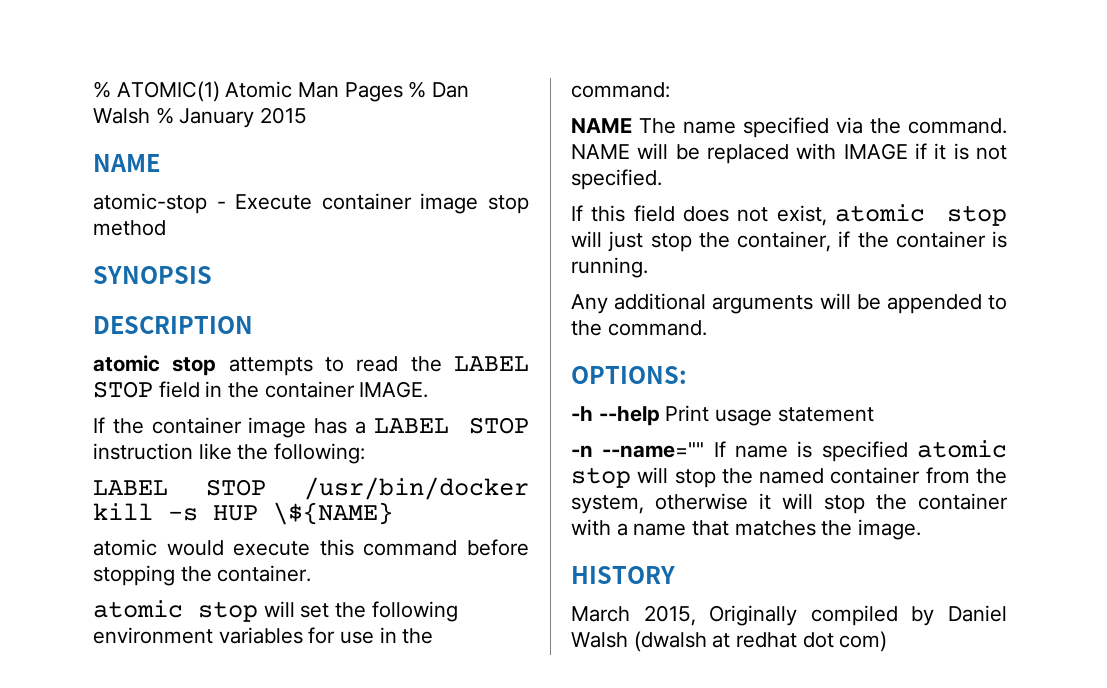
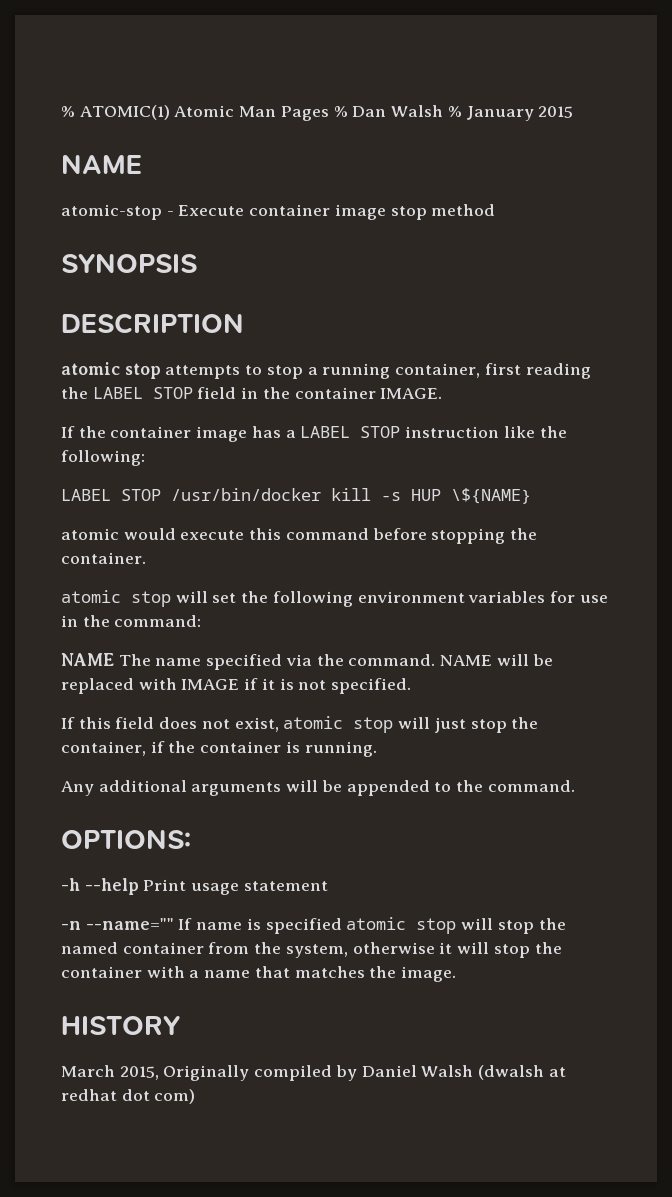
[356,356,399,372] read -> [266,363,591,379] stop a running container, first reading

